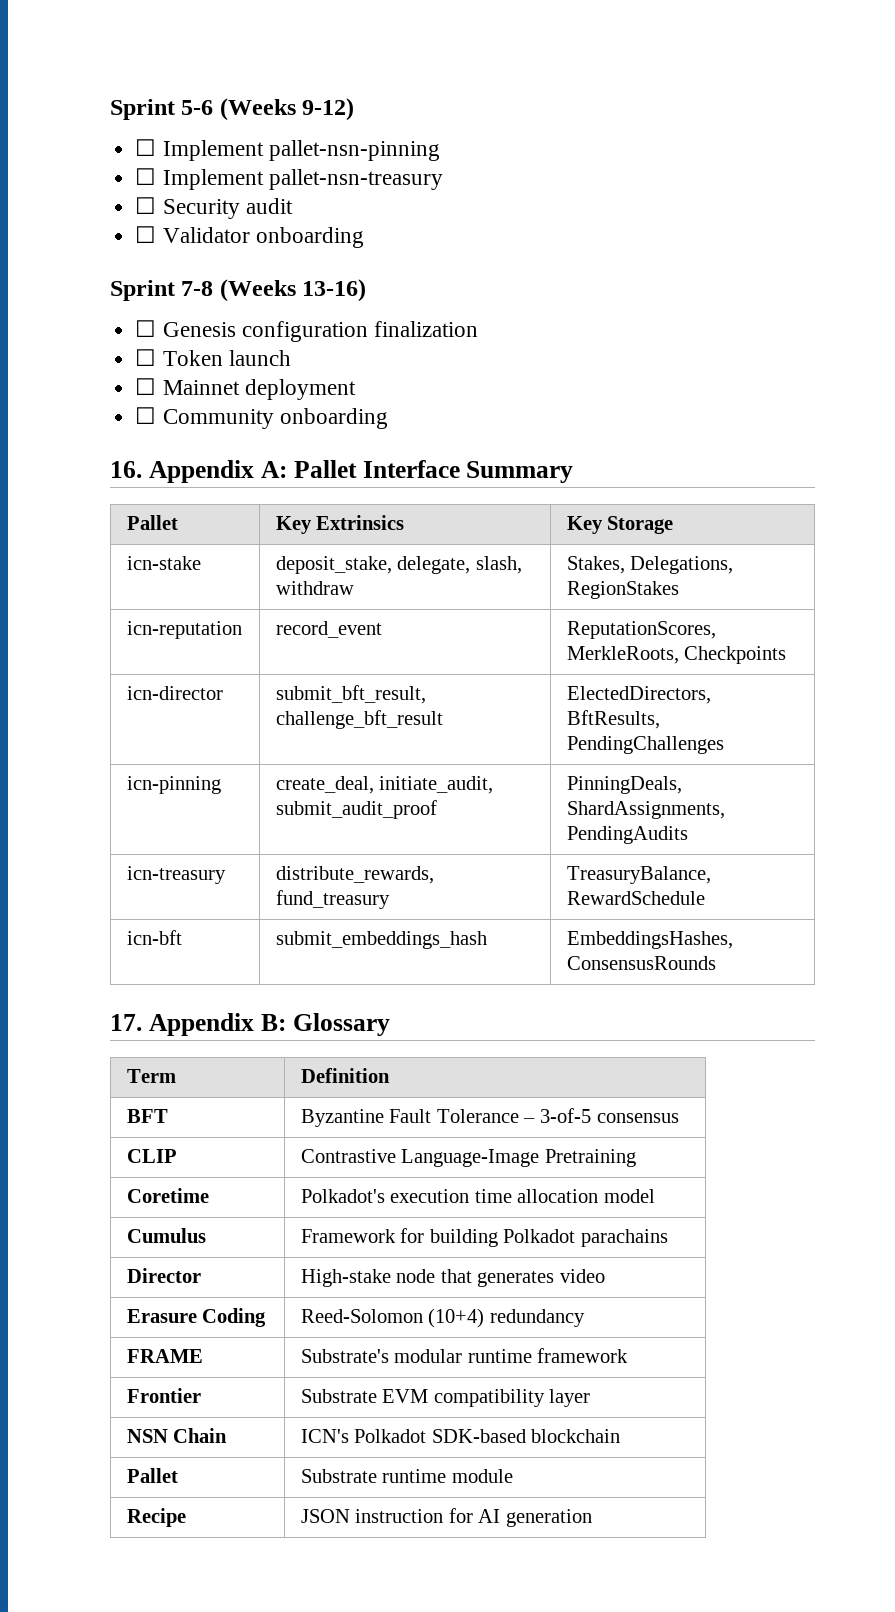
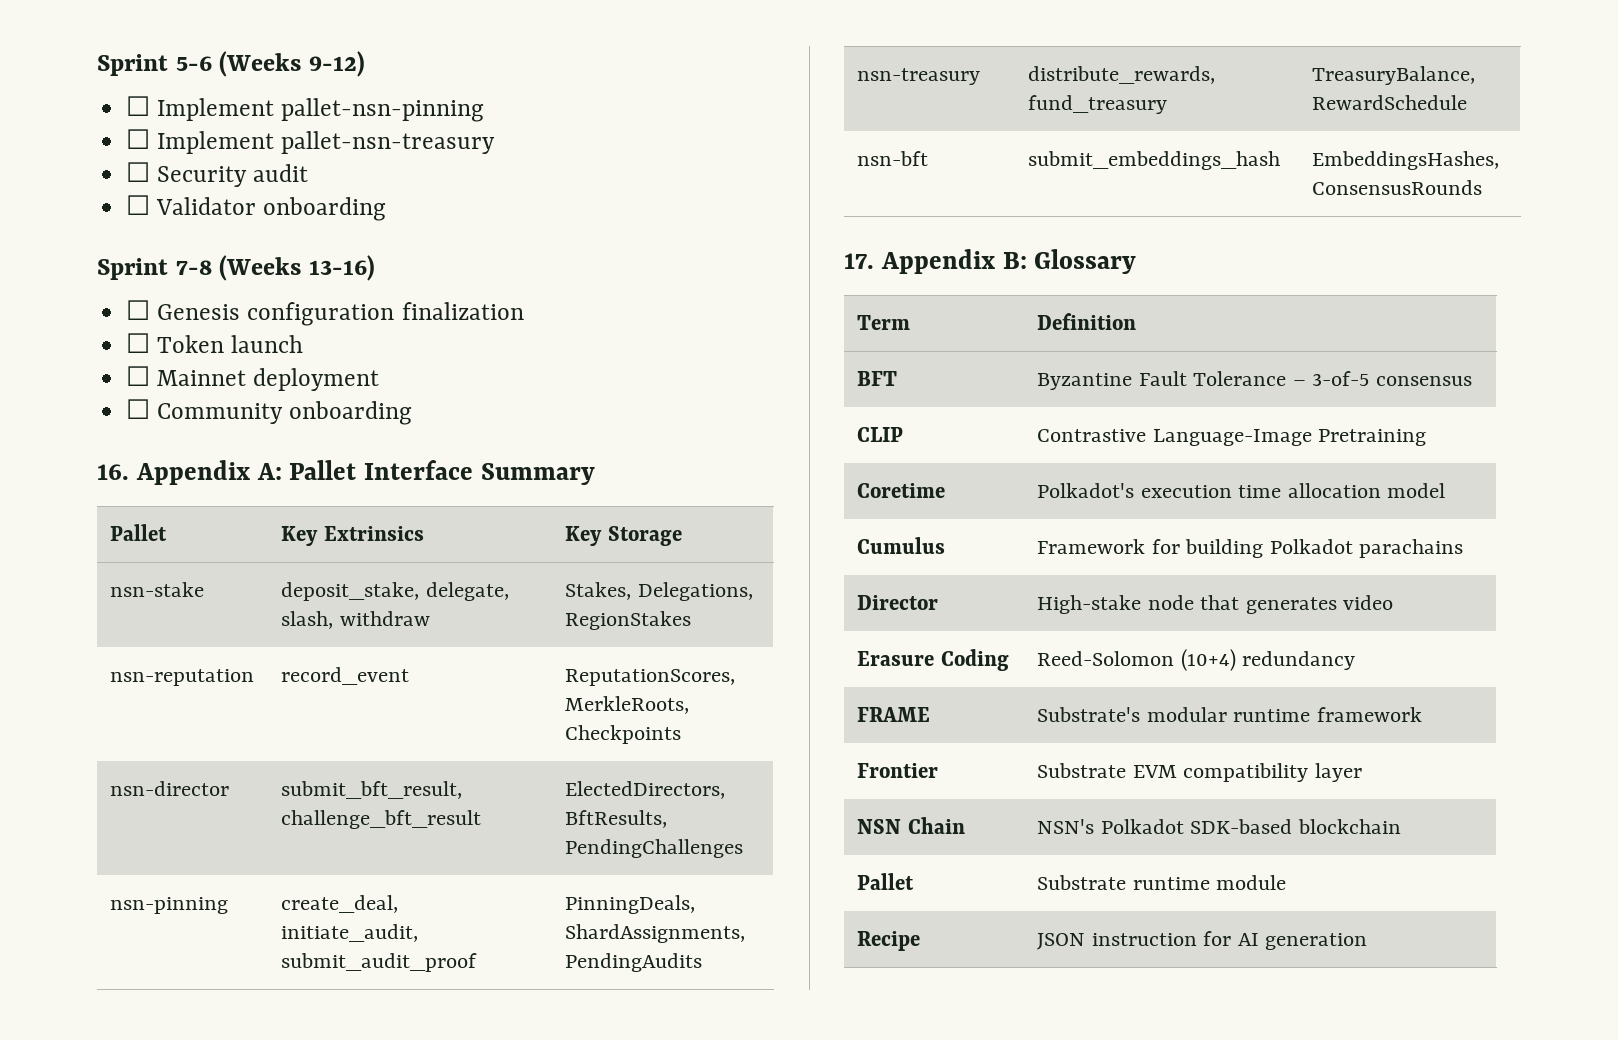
[126,556,201,570] icn-stake -> [110,582,205,597] nsn-stake
[126,621,242,639] icn-reputation -> [110,669,255,686] nsn-reputation
[126,686,223,700] icn-director -> [110,781,230,796] nsn-director
[126,776,221,794] icn-pinning -> [110,897,229,914] nsn-pinning
[126,866,226,884] icn-treasury -> [857,68,981,85] nsn-treasury
[126,930,182,945] icn-bft -> [857,151,929,166] nsn-bft
[300,1429,349,1443] ICN's -> [1037,819,1095,834] NSN's

